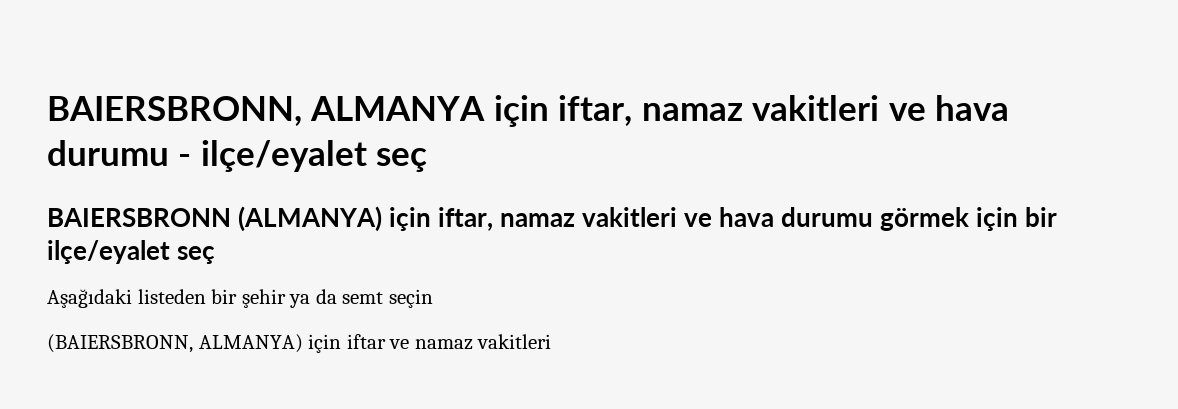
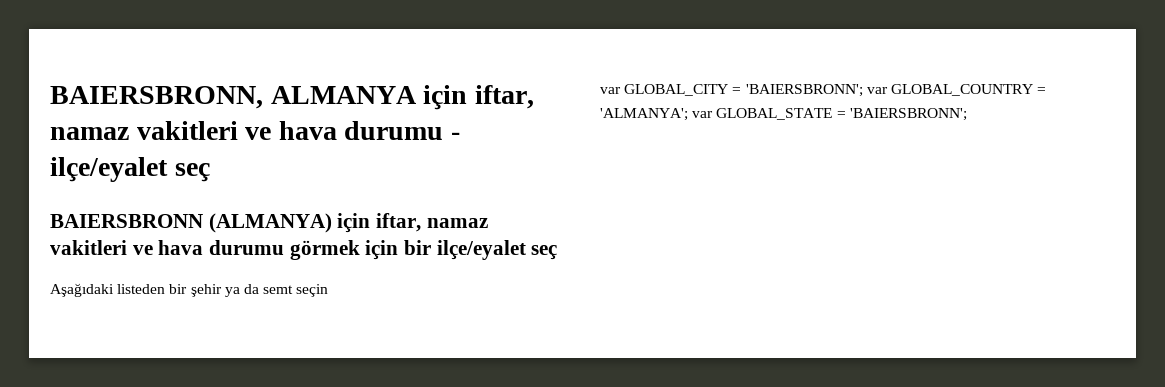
[47,334,552,353] (BAIERSBRONN, ALMANYA) için iftar ve namaz vakitleri -> [600,84,1047,97] [600,108,967,121] var GLOBAL_CITY = 'BAIERSBRONN'; var GLOBAL_COUNTRY = 'ALMANYA'; var GLOBAL_STATE = 'BAIERSBRONN';

